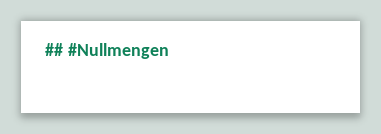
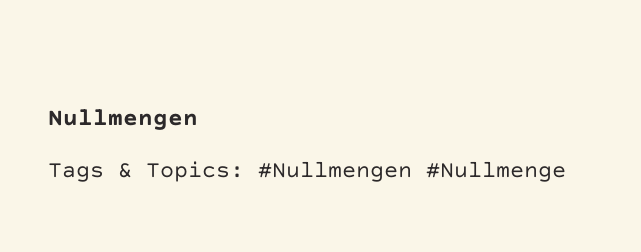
[45,43,169,59] ## #Nullmengen -> [48,109,198,130] [48,161,566,182] Nullmengen // Tags & Topics: #Nullmengen #Nullmenge

